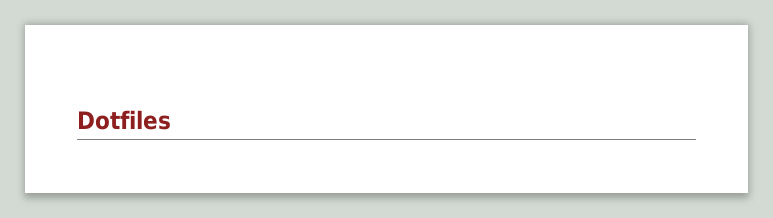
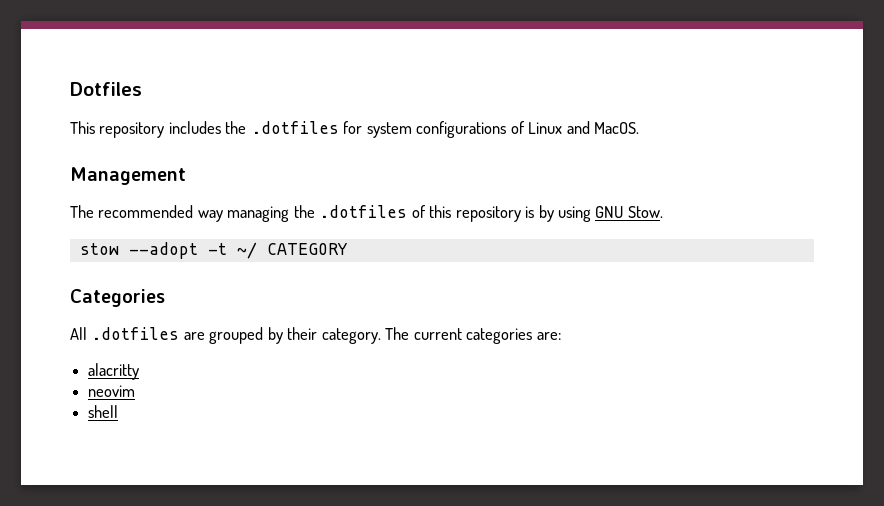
(171, 120) none -> [70,121,640,138] [70,167,186,185] [70,205,663,222] [79,242,348,259] [70,289,165,307] [70,327,561,344] [88,363,140,380] [88,385,136,397] [88,405,119,418] // This repository includes the .dotfiles for system configurations of Linux and MacOS. // Management // The recommended way managing the .dotfiles of this repository is by using GNU Stow. // stow --adopt -t ~/ CATEGORY // Categories // All .dotfiles are grouped by their category. The current categories are: // alacritty // neovim // shell

